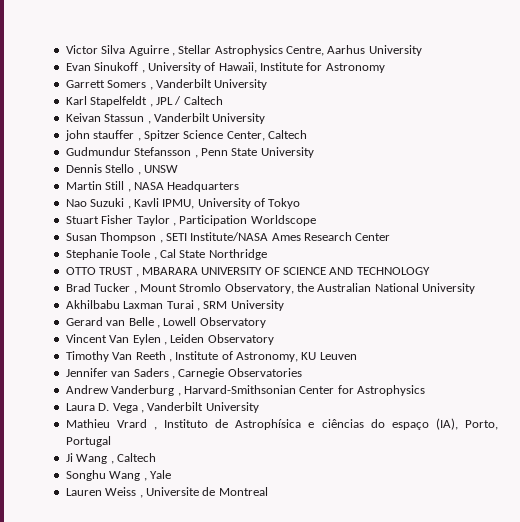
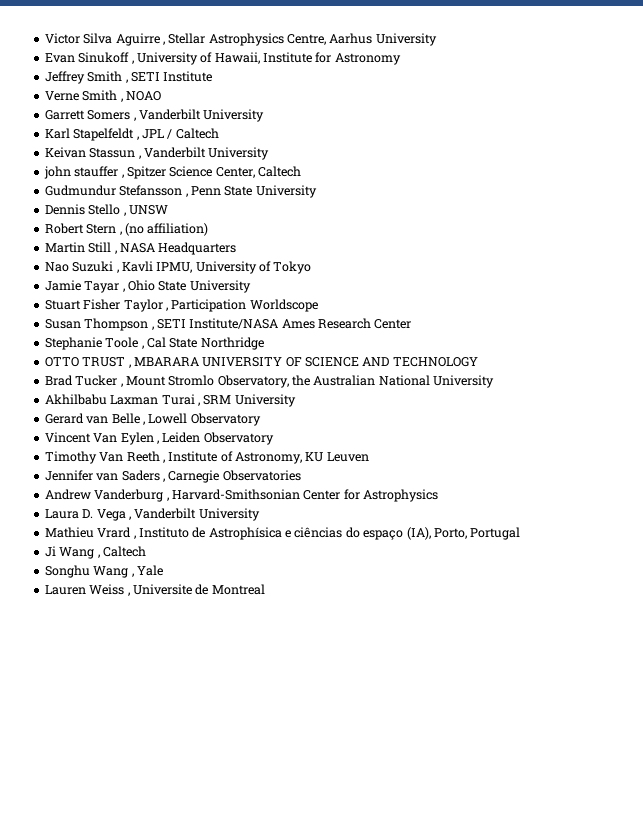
(385, 68) none -> [44,71,213,84] [44,90,161,102] // Jeffrey Smith , SETI Institute // Verne Smith , NOAO
(178, 169) none -> [44,223,209,236] // Robert Stern , (no affiliation)
(301, 203) none -> [44,280,251,293] // Jamie Tayar , Ohio State University

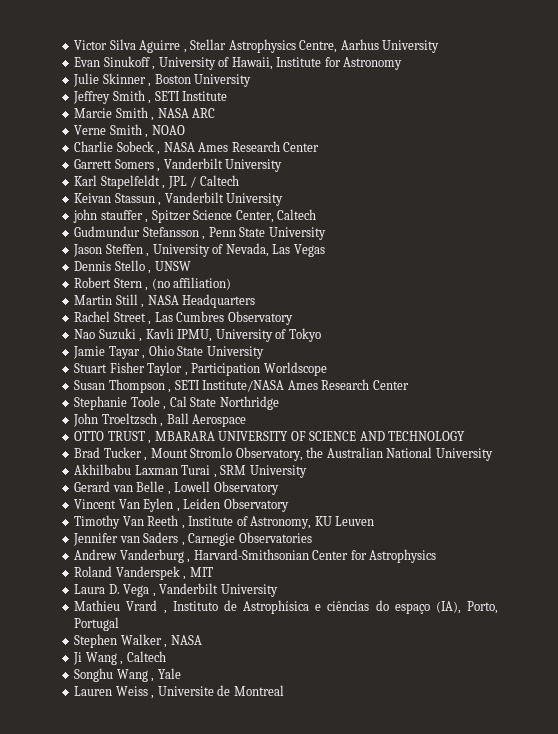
(401, 59) none -> [73,73,252,87] // Julie Skinner , Boston University
(213, 76) none -> [74,107,216,121] // Marcie Smith , NASA ARC
(161, 96) none -> [74,141,320,155] // Charlie Sobeck , NASA Ames Research Center
(317, 191) none -> [73,243,325,257] // Jason Steffen , University of Nevada, Las Vegas
(237, 248) none -> [74,311,293,325] // Rachel Street , Las Cumbres Observatory
(264, 343) none -> [73,413,247,427] // John Troeltzsch , Ball Aerospace
(438, 495) none -> [74,566,213,580] // Roland Vanderspek , MIT
(521, 533) none -> [74,634,202,648] // Stephen Walker , NASA

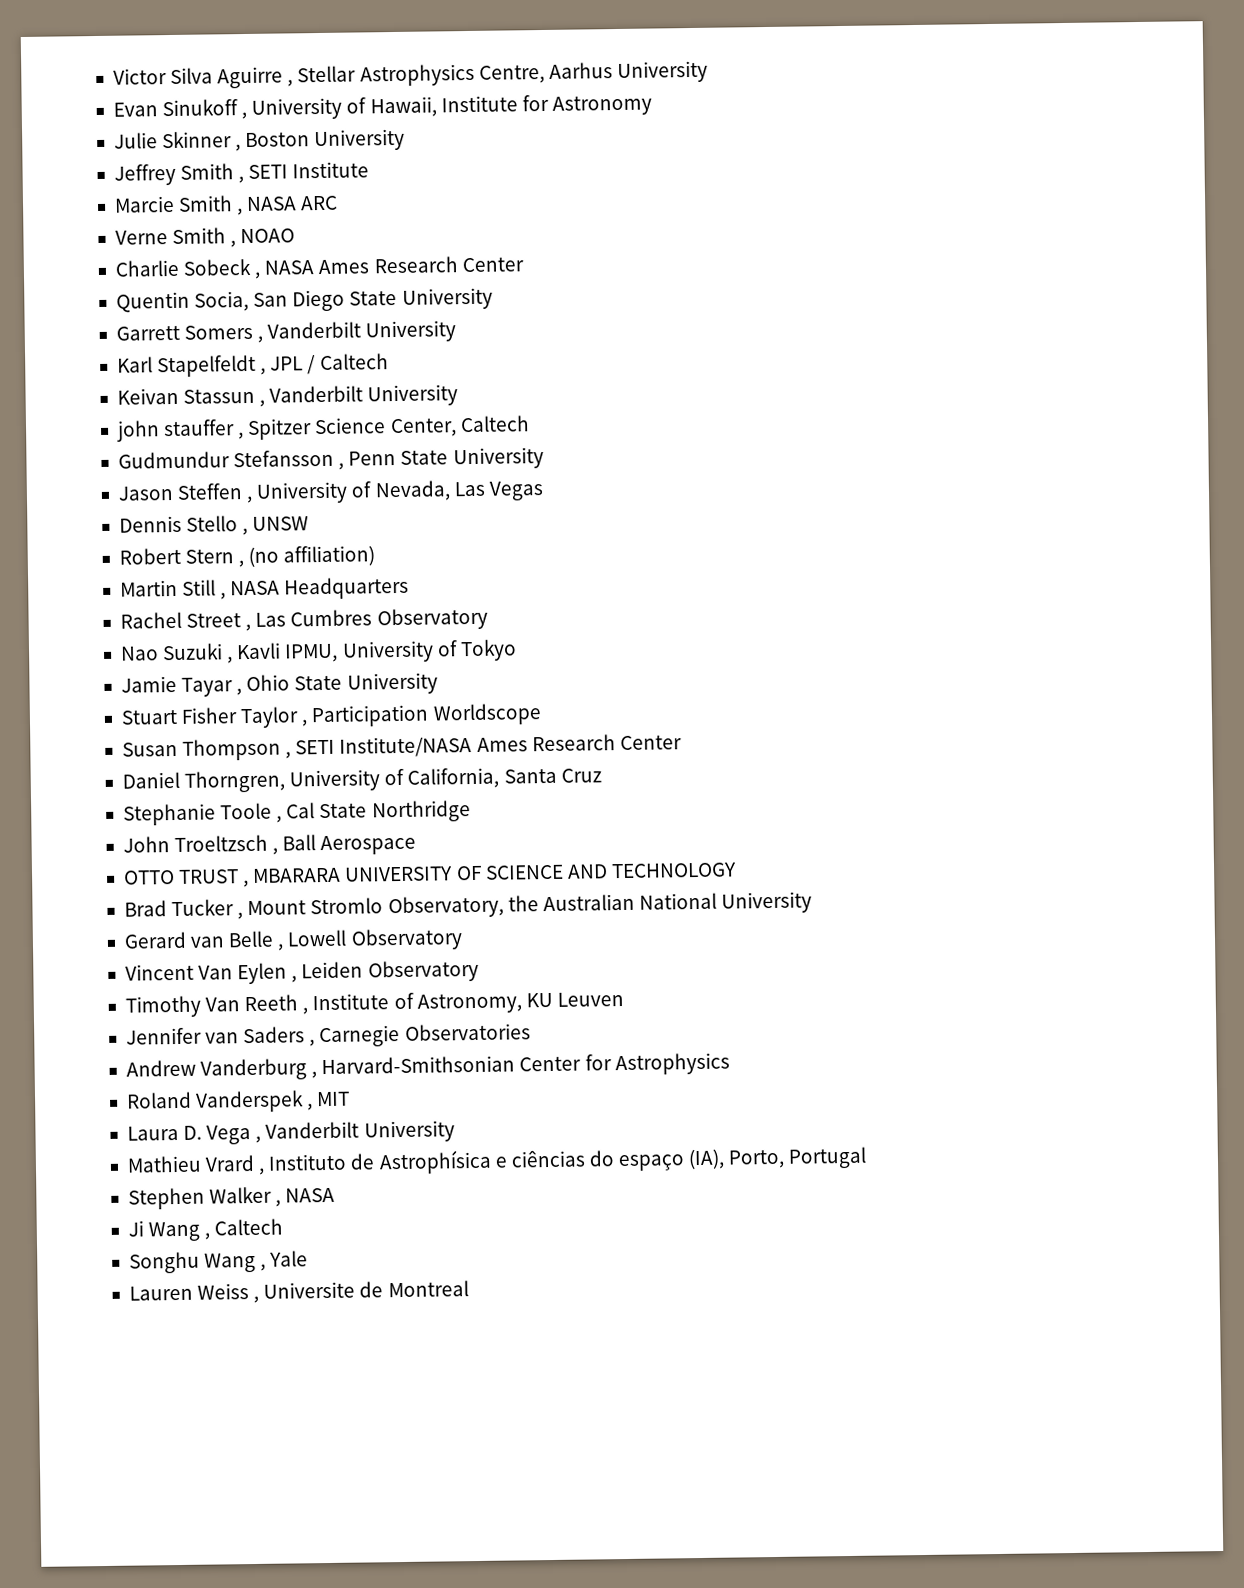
(320, 147) none -> [115,287,493,313] // Quentin Socia, San Diego State University
(409, 385) none -> [121,767,602,793] // Daniel Thorngren, University of California, Santa Cruz
[74,464,307,478] // Akhilbabu Laxman Turai , SRM University -> (813, 902) none

